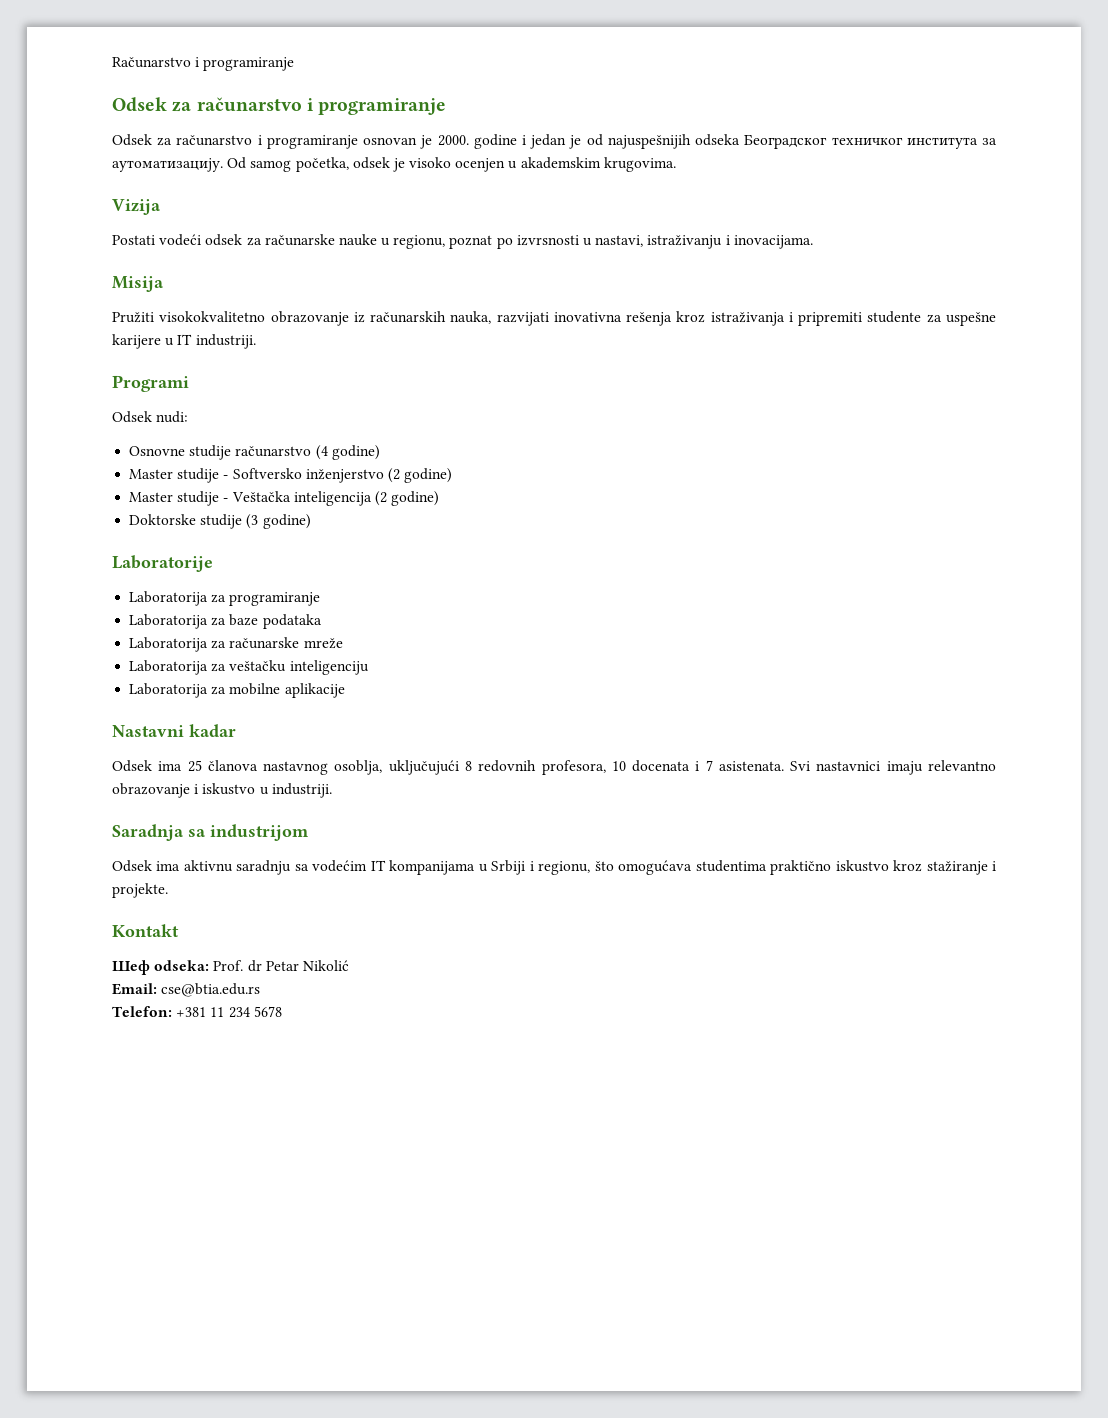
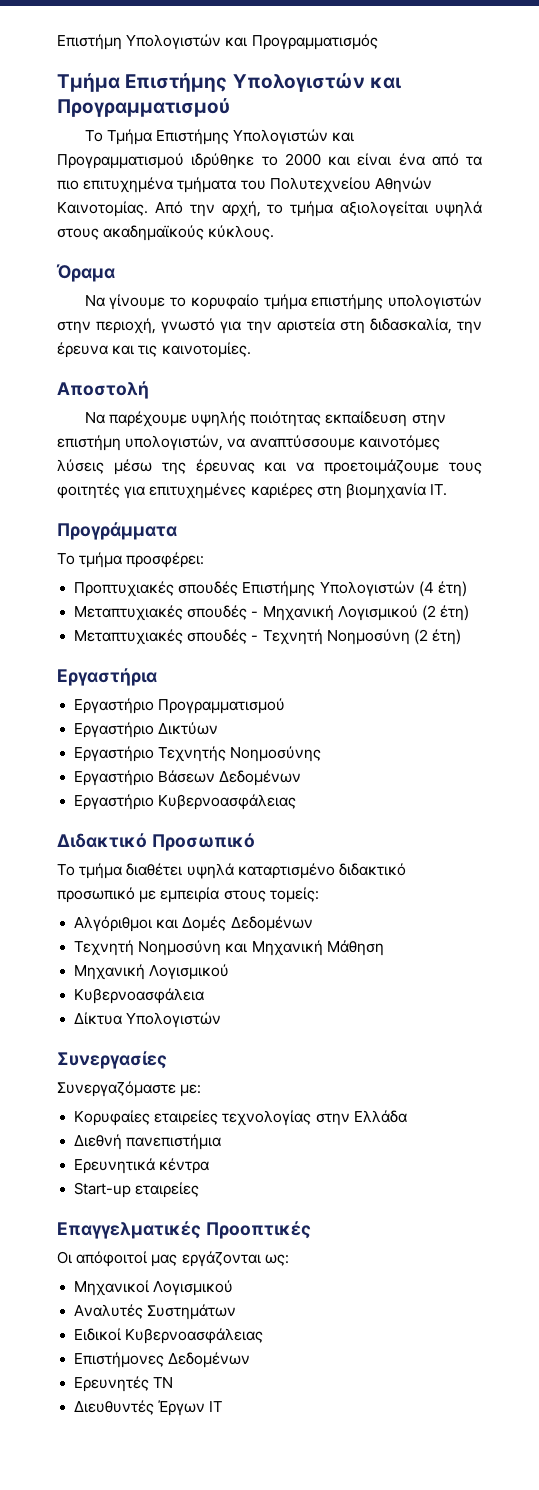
[112,57,295,71] [112,97,447,115] [112,134,997,149] [112,157,676,172] [112,199,161,215] [112,234,813,249] [112,276,164,292] [112,311,996,326] [112,334,256,349] [112,375,189,392] [112,411,189,423] [129,445,380,460] [129,468,453,483] [129,491,440,506] [129,514,311,529] [112,555,213,572] [129,591,321,606] [129,614,322,629] [129,637,343,652] [129,660,369,675] [129,683,345,698] [112,724,236,737] [112,760,997,775] [112,783,332,798] [112,824,309,841] [112,860,997,875] [112,883,168,898] [112,924,179,937] [112,960,349,975] [112,983,261,997] [112,1006,282,1018] Računarstvo i programiranje // Odsek za računarstvo i programiranje // Odsek za računarstvo i programiranje osnovаn je 2000. godine i jedan je od najuspešnijih odseka Београдског техничког института за аутоматизацију. Od samog početka, odsek je visoko ocenjen u akademskim krugovima. // Vizija // Postati vodeći odsek za računarske nauke u regionu, poznat po izvrsnosti u nastavi, istraživanju i inovacijama. // Misija // Pružiti visokokvalitetno obrazovanje iz računarskih nauka, razvijati inovativna rešenja kroz istraživanja i pripremiti studente za uspešne karijere u IT industriji. // Programi // Odsek nudi: // Osnovne studije računarstvo (4 godine) // Master studije - Softversko inženjerstvo (2 godine) // Master studije - Veštačka inteligencija (2 godine) // Doktorske studije (3 godine) // Laboratorije // Laboratorija za programiranje // Laboratorija za baze podataka // Laboratorija za računarske mreže // Laboratorija za veštačku inteligenciju // Laboratorija za mobilne aplikacije // Nastavni kadar // Odsek ima 25 članova nastavnog osoblja, uključujući 8 redovnih profesora, 10 docenata i 7 asistenata. Svi nastavnici imaju relevantno obrazovanje i iskustvo u industriji. // Saradnja sa industrijom // Odsek ima aktivnu saradnju sa vodećim IT kompanijama u Srbiji i regionu, što omogućava studentima praktično iskustvo kroz stažiranje i projekte. // Kontakt // Шеф odseka: Prof. dr Petar Nikolić // Email: cse@btia.edu.rs // Telefon: +381 11 234 5678 -> [57,34,378,50] [57,73,401,92] [57,98,230,117] [84,129,355,145] [57,153,482,169] [57,177,432,193] [57,201,482,217] [57,225,275,241] [56,264,115,282] [84,294,483,310] [57,318,482,334] [57,342,251,358] [57,381,149,399] [84,411,446,427] [57,435,440,451] [57,459,482,475] [57,483,448,499] [57,522,177,540] [57,552,205,568] [74,581,467,597] [74,605,470,621] [74,629,462,645] [57,668,157,686] [74,698,286,714] [74,722,219,738] [74,746,322,762] [74,770,302,786] [74,794,297,810] [57,833,255,851] [57,863,406,879] [57,887,319,903] [74,916,313,932] [74,940,384,956] [74,964,230,980] [74,988,205,1004] [74,1012,222,1028] [57,1051,167,1069] [57,1081,202,1097] [74,1110,407,1126] [74,1134,222,1150] [74,1158,210,1174] [74,1182,200,1198] [57,1221,311,1239] [57,1251,289,1267] [74,1280,234,1296] [74,1304,237,1320] [74,1328,264,1344] [74,1352,251,1368] [74,1376,174,1392] [74,1400,223,1416] Επιστήμη Υπολογιστών και Προγραμματισμός // Τμήμα Επιστήμης Υπολογιστών και Προγραμματισμού // Το Τμήμα Επιστήμης Υπολογιστών και Προγραμματισμού ιδρύθηκε το 2000 και είναι ένα από τα πιο επιτυχημένα τμήματα του Πολυτεχνείου Αθηνών Καινοτομίας. Από την αρχή, το τμήμα αξιολογείται υψηλά στους ακαδημαϊκούς κύκλους. // Όραμα // Να γίνουμε το κορυφαίο τμήμα επιστήμης υπολογιστών στην περιοχή, γνωστό για την αριστεία στη διδασκαλία, την έρευνα και τις καινοτομίες. // Αποστολή // Να παρέχουμε υψηλής ποιότητας εκπαίδευση στην επιστήμη υπολογιστών, να αναπτύσσουμε καινοτόμες λύσεις μέσω της έρευνας και να προετοιμάζουμε τους φοιτητές για επιτυχημένες καριέρες στη βιομηχανία ΙΤ. // Προγράμματα // Το τμήμα προσφέρει: // Προπτυχιακές σπουδές Επιστήμης Υπολογιστών (4 έτη) // Μεταπτυχιακές σπουδές - Μηχανική Λογισμικού (2 έτη) // Μεταπτυχιακές σπουδές - Τεχνητή Νοημοσύνη (2 έτη) // Εργαστήρια // Εργαστήριο Προγραμματισμού // Εργαστήριο Δικτύων // Εργαστήριο Τεχνητής Νοημοσύνης // Εργαστήριο Βάσεων Δεδομένων // Εργαστήριο Κυβερνοασφάλειας // Διδακτικό Προσωπικό // Το τμήμα διαθέτει υψηλά καταρτισμένο διδακτικό προσωπικό με εμπειρία στους τομείς: // Αλγόριθμοι και Δομές Δεδομένων // Τεχνητή Νοημοσύνη και Μηχανική Μάθηση // Μηχανική Λογισμικού // Κυβερνοασφάλεια // Δίκτυα Υπολογιστών // Συνεργασίες // Συνεργαζόμαστε με: // Κορυφαίες εταιρείες τεχνολογίας στην Ελλάδα // Διεθνή πανεπιστήμια // Ερευνητικά κέντρα // Start-up εταιρείες // Επαγγελματικές Προοπτικές // Οι απόφοιτοί μας εργάζονται ως: // Μηχανικοί Λογισμικού // Αναλυτές Συστημάτων // Ειδικοί Κυβερνοασφάλειας // Επιστήμονες Δεδομένων // Ερευνητές ΤΝ // Διευθυντές Έργων ΙΤ

